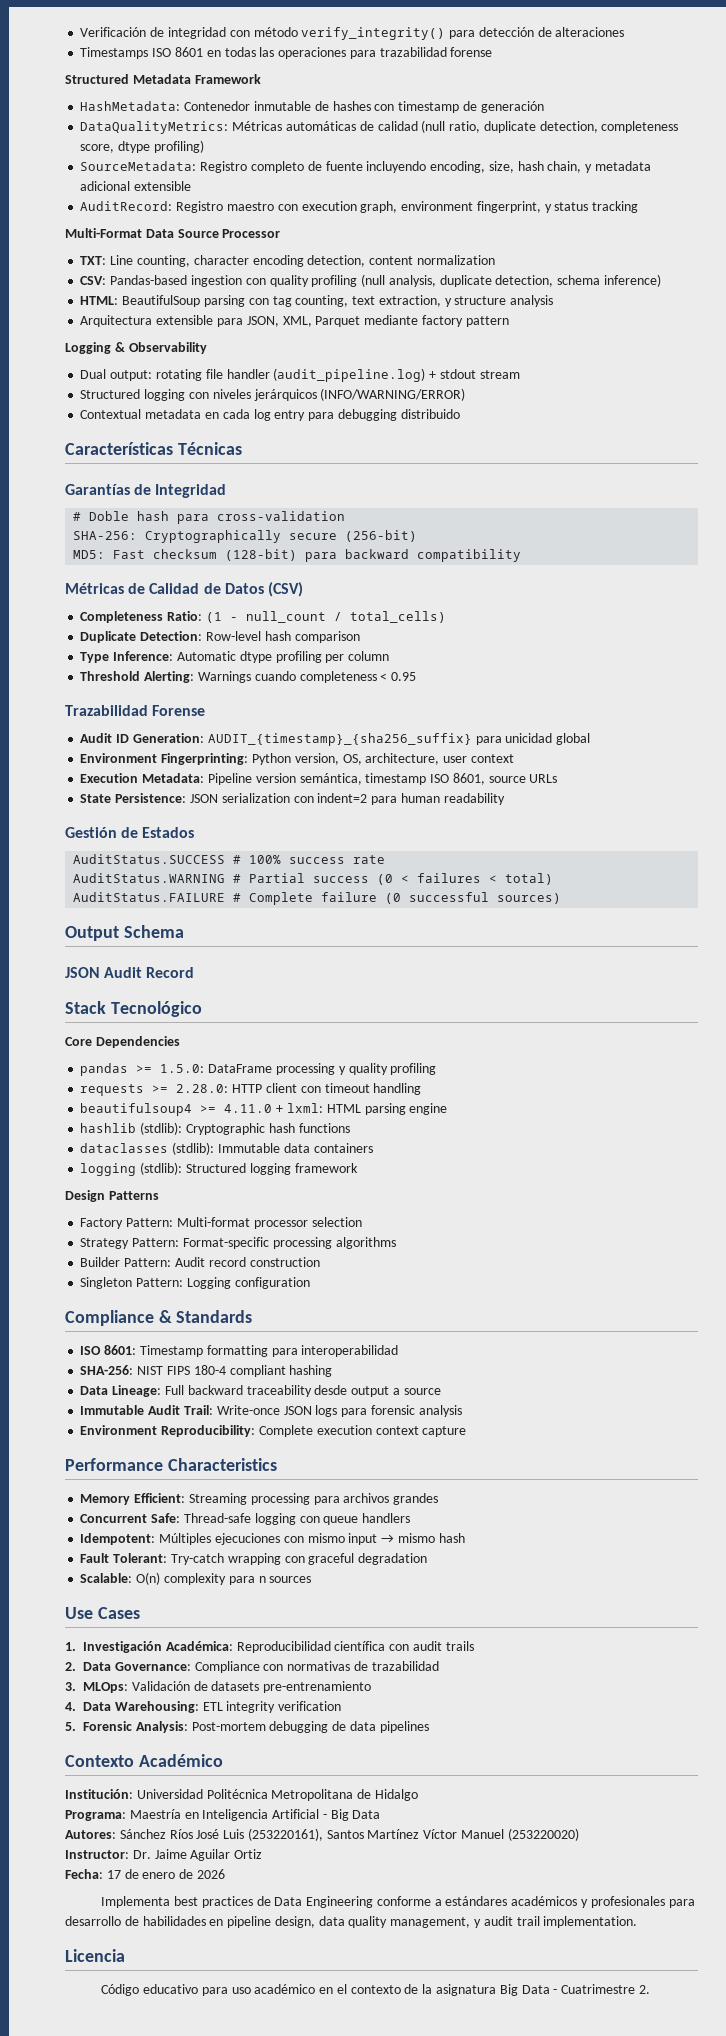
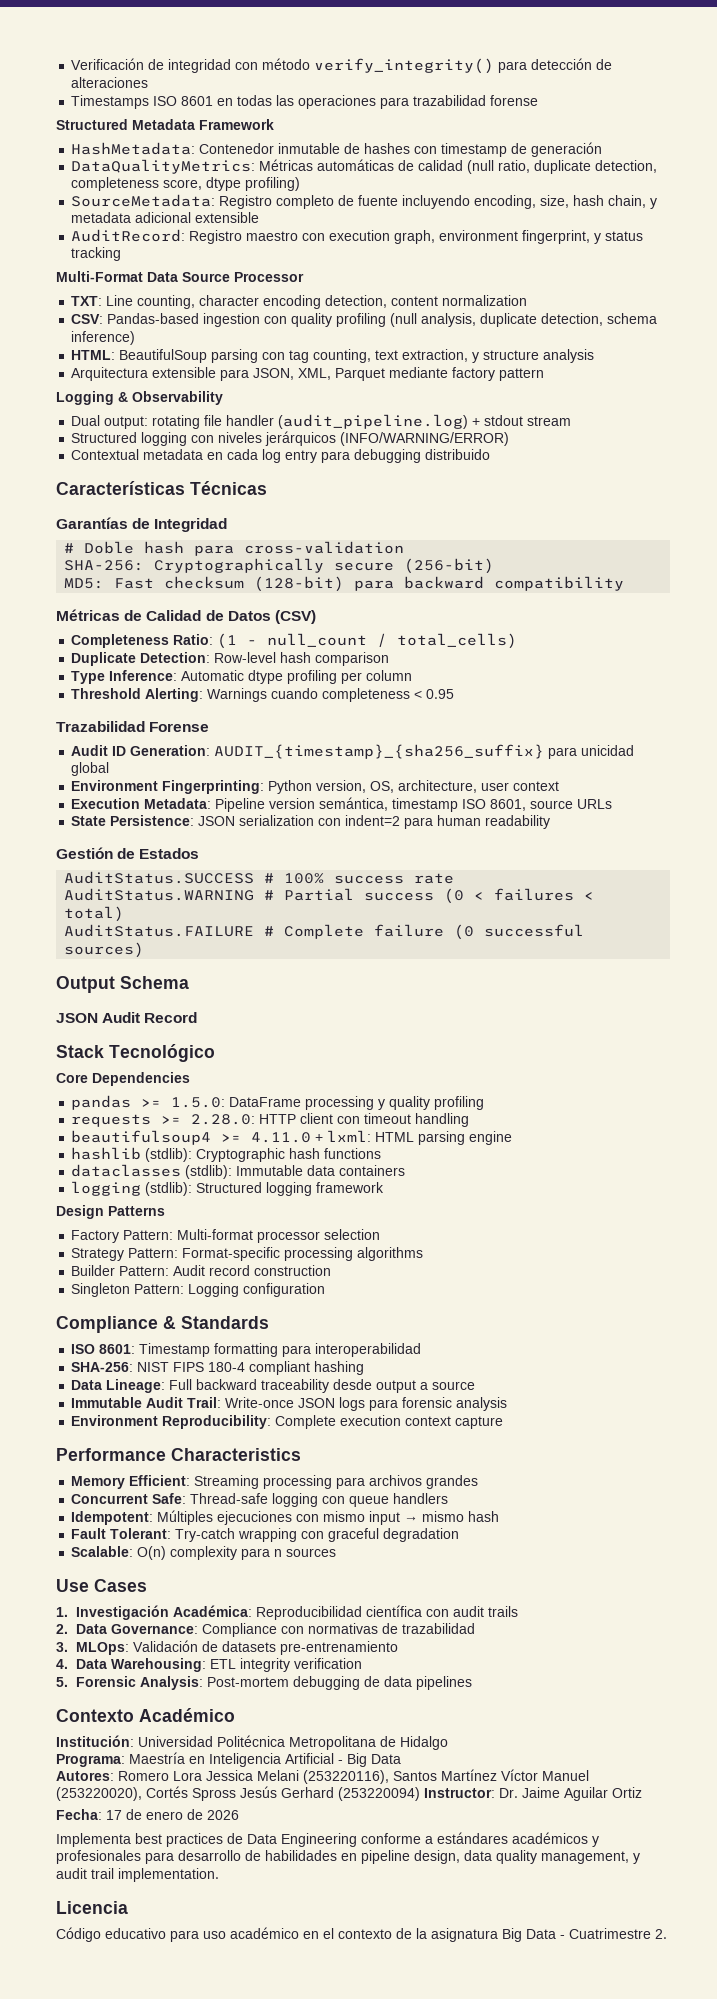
[119,1828,579,1841] Sánchez Ríos José Luis (253220161), Santos Martínez Víctor Manuel (253220020) // -> [118,1769,589,1784] [56,1786,420,1801] Romero Lora Jessica Melani (253220116), Santos Martínez Víctor Manuel (253220020), Cortés Spross Jesús Gerhard (253220094)

